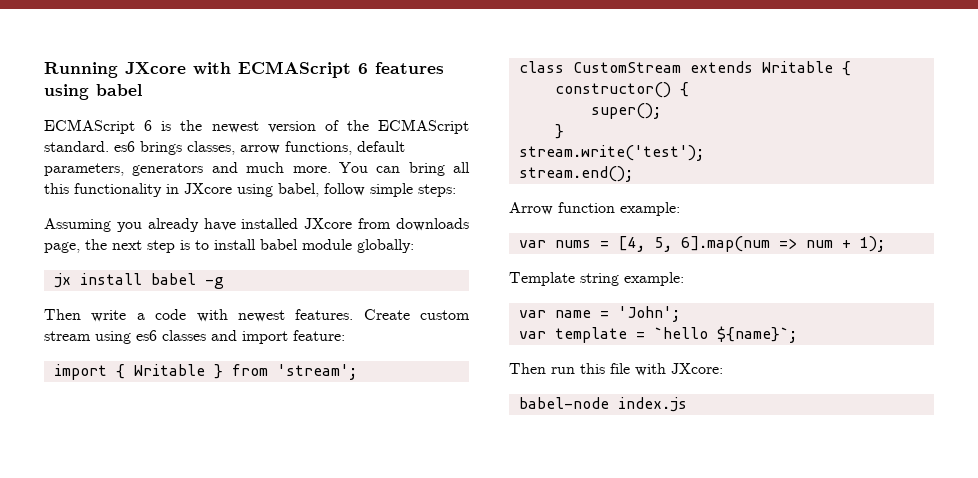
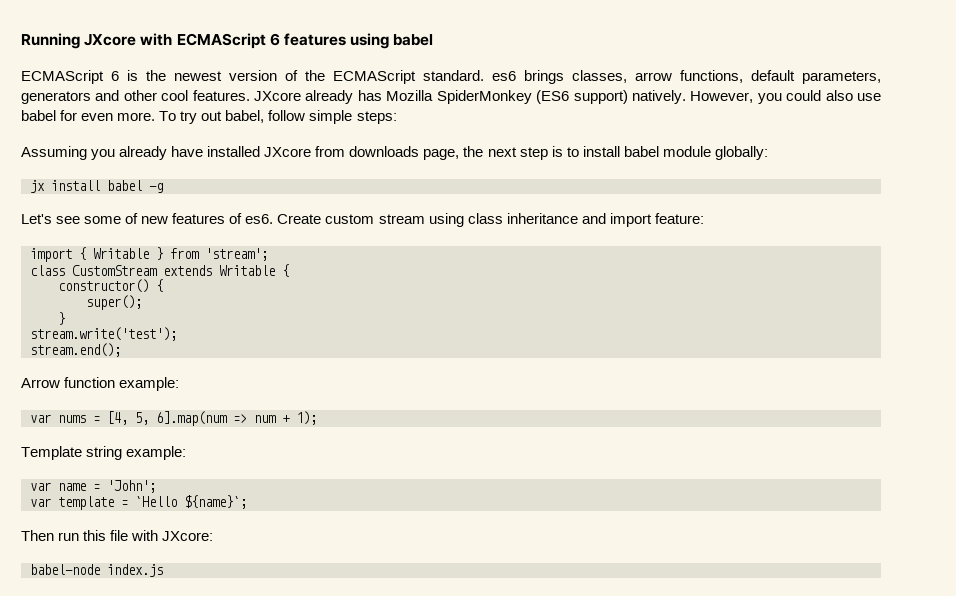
[246,162,470,176] [44,183,273,197] much more. You can bring all this functionality in JXcore using -> [123,90,881,104] [21,110,223,124] other cool features. JXcore already has Mozilla SpiderMonkey (ES6 support) natively. However, you could also use babel for even more. To try out
[44,309,354,322] Then write a code with newest features. -> [21,213,274,224] Let's see some of new features of es6.
[136,330,206,341] es6 classes -> [467,213,578,224] class inheritance
[653,327,708,339] `hello -> [135,496,177,507] `Hello

